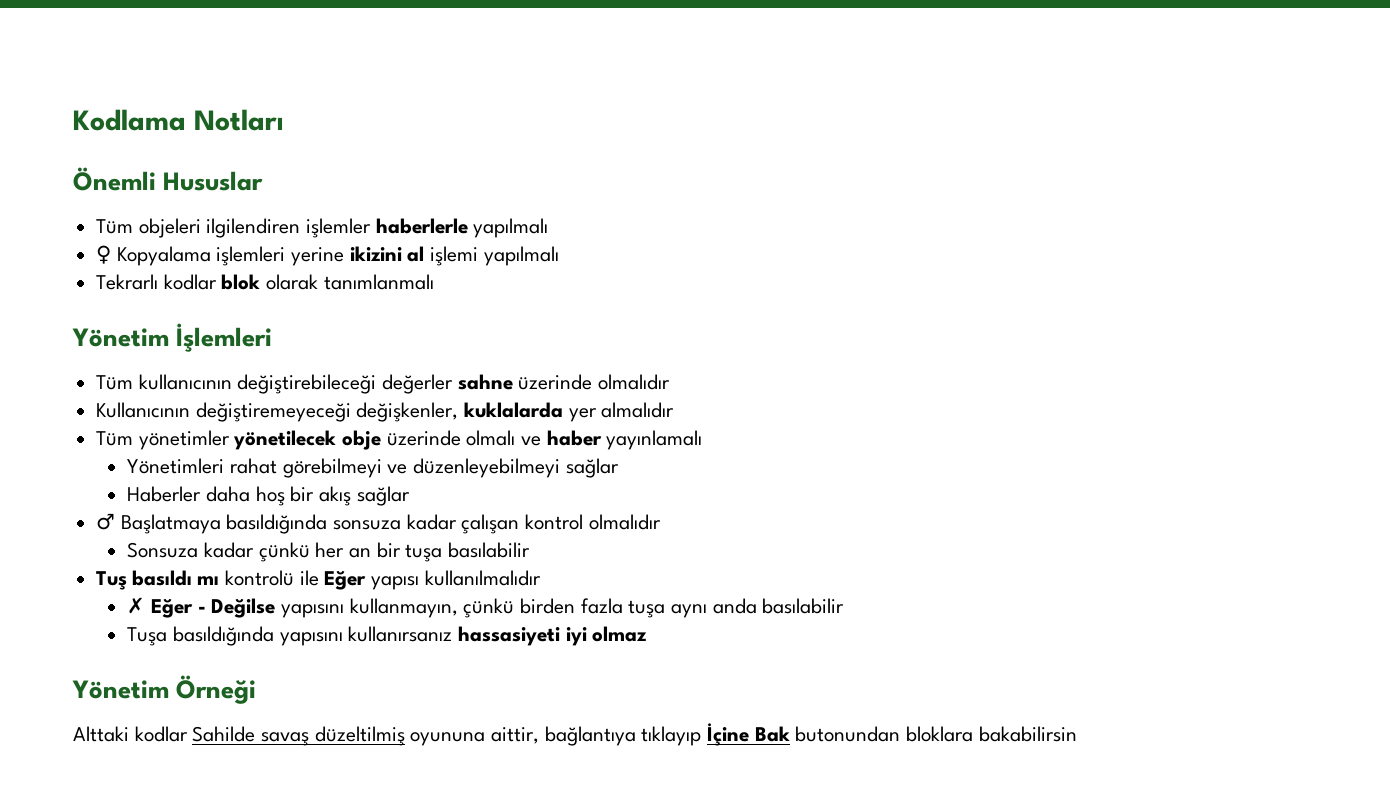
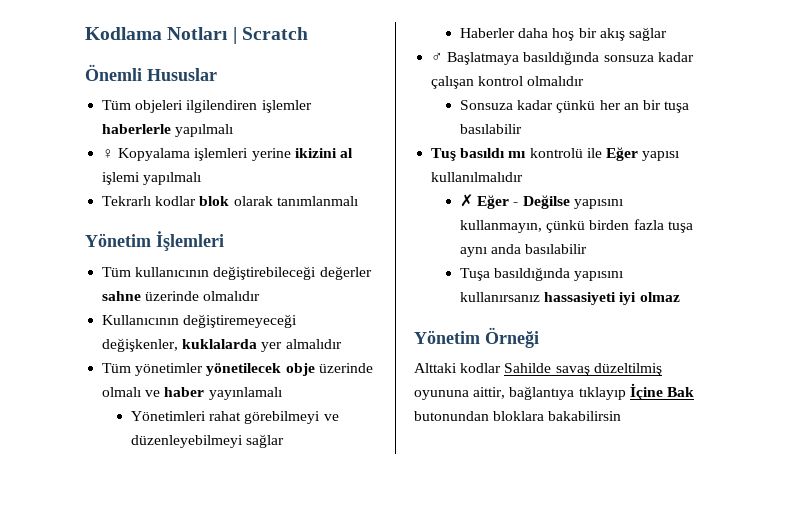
(283, 120) none -> [232,27,308,44] | Scratch

